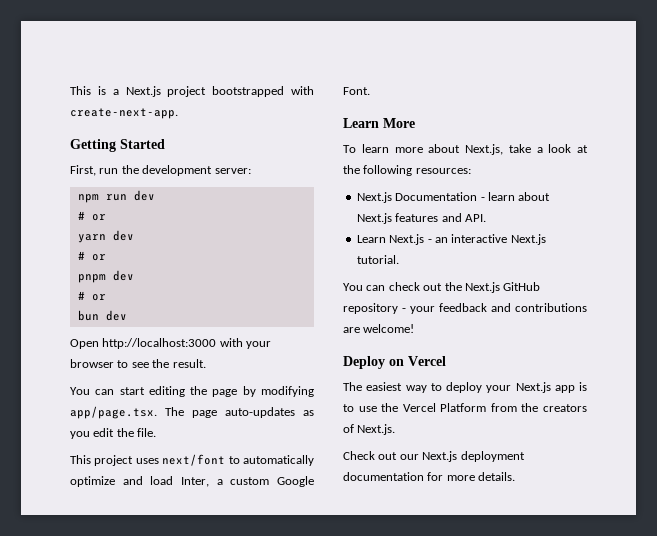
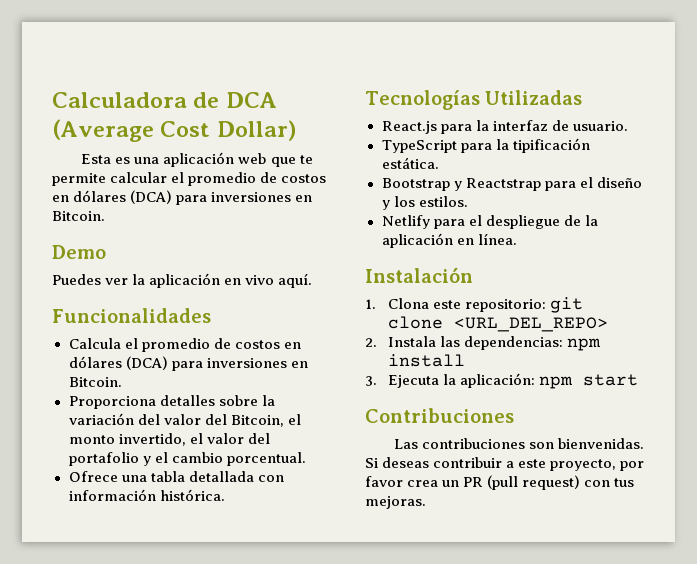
[70,86,314,97] [70,108,178,119] [70,139,165,152] [70,165,251,176] [77,190,155,203] [77,211,106,221] [77,230,134,243] [77,251,106,261] [77,270,134,283] [77,291,106,301] [77,310,127,321] [70,338,272,349] [70,359,206,368] [70,386,314,397] [70,406,314,419] [70,428,157,439] [70,454,314,466] [70,476,314,487] [343,87,370,95] [343,118,415,128] [343,144,588,155] [343,165,471,176] [356,192,551,203] [356,213,486,224] [356,234,546,245] [356,255,399,264] [343,282,541,293] [343,303,587,314] [343,324,415,333] [343,356,446,369] [343,382,587,393] [343,403,587,412] [343,424,396,435] [343,451,525,462] [343,472,516,481] This is a Next.js project bootstrapped with create-next-app. // Getting Started // First, run the development server: // npm run dev // # or // yarn dev // # or // pnpm dev // # or // bun dev // Open http://localhost:3000 with your browser to see the result. // You can start editing the page by modifying app/page.tsx. The page auto-updates as you edit the file. // This project uses next/font to automatically optimize and load Inter, a custom Google Font. // Learn More // To learn more about Next.js, take a look at the following resources: // Next.js Documentation - learn about Next.js features and API. // Learn Next.js - an interactive Next.js tutorial. // You can check out the Next.js GitHub repository - your feedback and contributions are welcome! // Deploy on Vercel // The easiest way to deploy your Next.js app is to use the Vercel Platform from the creators of Next.js. // Check out our Next.js deployment documentation for more details. -> [52,92,277,108] [52,119,296,142] [81,152,313,167] [52,172,327,186] [52,190,313,205] [52,211,105,221] [52,245,106,259] [52,273,313,288] [52,308,211,323] [68,338,301,352] [68,356,308,371] [68,377,122,387] [68,395,275,409] [68,413,301,427] [68,433,270,446] [68,452,306,466] [68,471,284,482] [68,489,225,501] [365,90,583,110] [381,120,628,134] [381,138,590,153] [381,157,439,169] [381,177,642,191] [381,196,468,210] [381,215,598,229] [381,233,517,248] [365,267,473,283] [365,297,584,313] [387,316,608,332] [365,336,602,351] [387,354,465,367] [365,373,639,389] [365,408,514,423] [394,438,645,449] [365,457,645,471] [365,475,635,490] [365,496,426,509] Calculadora de DCA (Average Cost Dollar) // Esta es una aplicación web que te permite calcular el promedio de costos en dólares (DCA) para inversiones en Bitcoin. // Demo // Puedes ver la aplicación en vivo aquí. // Funcionalidades // Calcula el promedio de costos en dólares (DCA) para inversiones en Bitcoin. // Proporciona detalles sobre la variación del valor del Bitcoin, el monto invertido, el valor del portafolio y el cambio porcentual. // Ofrece una tabla detallada con información histórica. // Tecnologías Utilizadas // React.js para la interfaz de usuario. // TypeScript para la tipificación estática. // Bootstrap y Reactstrap para el diseño y los estilos. // Netlify para el despliegue de la aplicación en línea. // Instalación // 1. Clona este repositorio: git clone <URL_DEL_REPO> // 2. Instala las dependencias: npm install // 3. Ejecuta la aplicación: npm start // Contribuciones // Las contribuciones son bienvenidas. Si deseas contribuir a este proyecto, por favor crea un PR (pull request) con tus mejoras.

